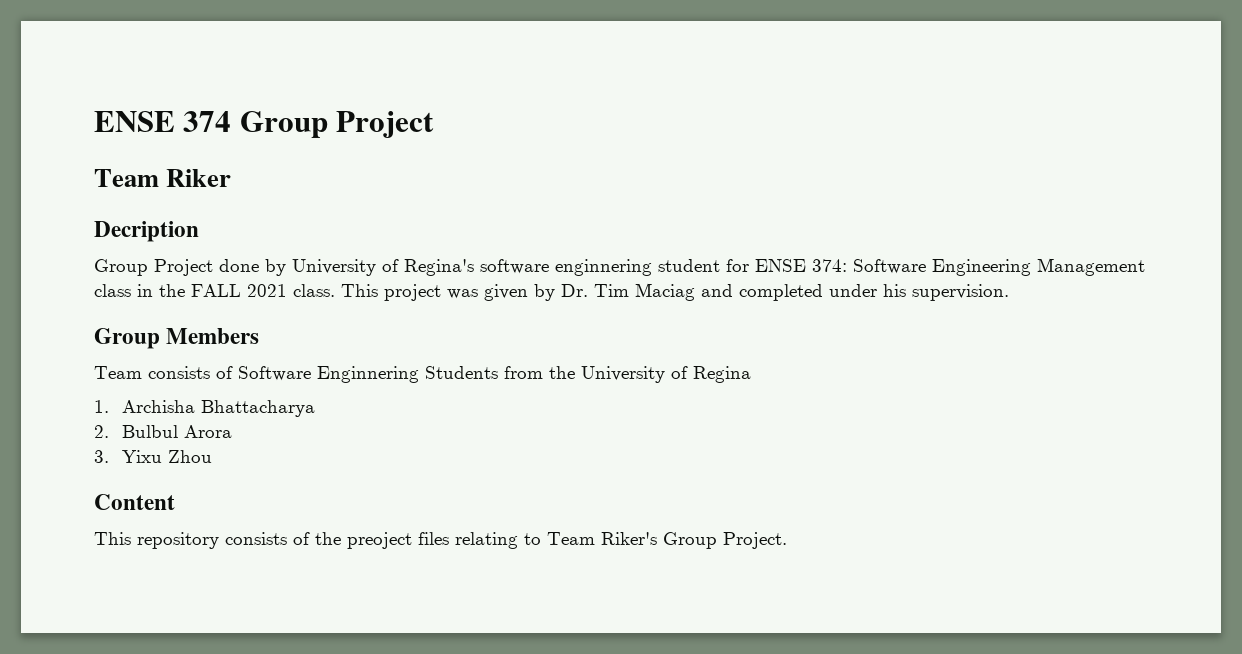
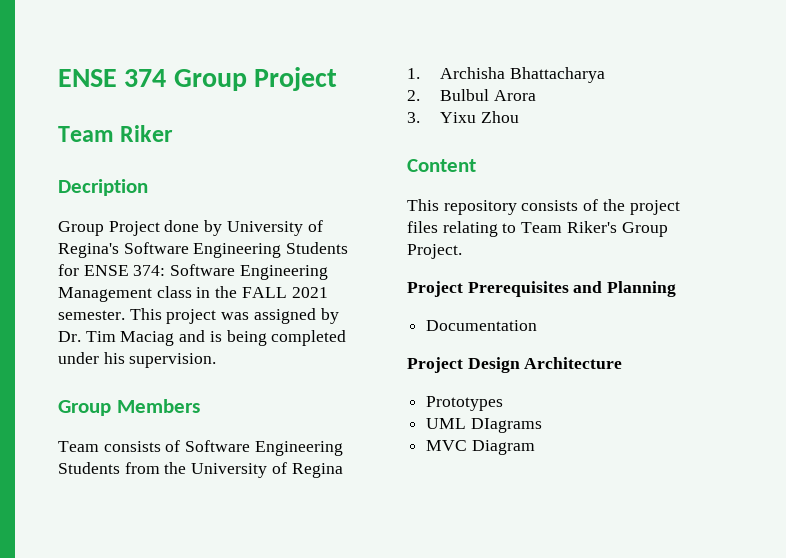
[480,259,720,276] software enginnering student -> [123,242,349,258] Software Engineering Students
[293,284,335,297] class. -> [58,310,125,320] semester.
[484,284,528,301] given -> [253,308,316,324] assigned
(733, 290) none -> [209,330,267,346] is being
[317,366,419,383] Enginnering -> [254,441,343,456] Engineering
[347,532,412,549] preoject -> [629,200,680,215] project
(787, 540) none -> [407,281,677,297] [426,320,538,331] [407,357,623,373] [426,396,504,411] [426,418,542,433] [426,440,535,455] // Project Prerequisites and Planning // Documentation // Project Design Architecture // Prototypes // UML DIagrams // MVC Diagram

